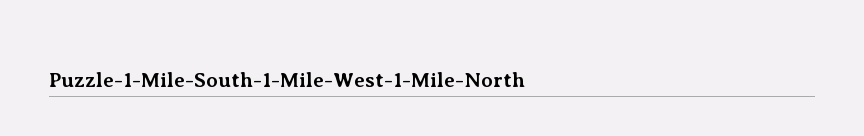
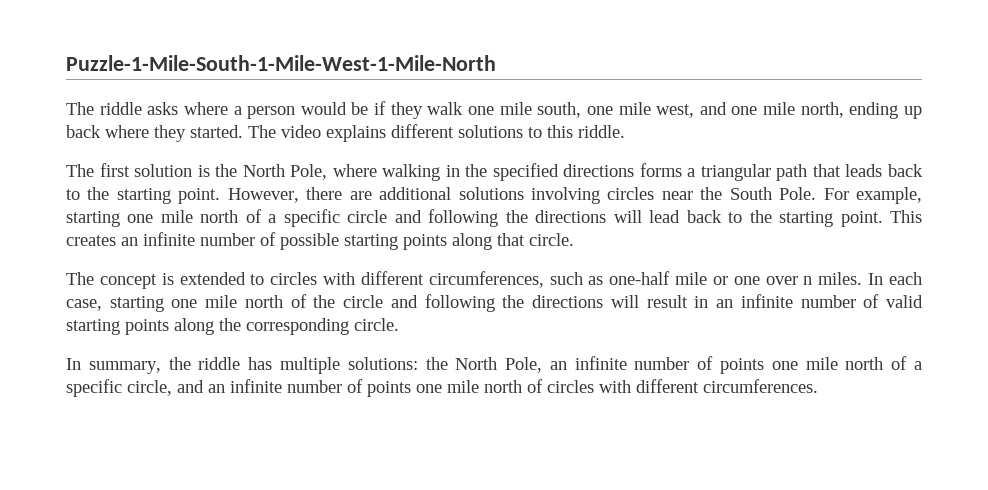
(525, 79) none -> [66,101,922,119] [66,124,625,142] [66,163,923,181] [66,187,922,204] [66,209,923,227] [66,232,574,250] [66,271,923,289] [66,294,923,312] [66,318,399,335] [66,356,922,374] [66,379,818,397] // The riddle asks where a person would be if they walk one mile south, one mile west, and one mile north, ending up back where they started. The video explains different solutions to this riddle. // The first solution is the North Pole, where walking in the specified directions forms a triangular path that leads back to the starting point. However, there are additional solutions involving circles near the South Pole. For example, starting one mile north of a specific circle and following the directions will lead back to the starting point. This creates an infinite number of possible starting points along that circle. // The concept is extended to circles with different circumferences, such as one-half mile or one over n miles. In each case, starting one mile north of the circle and following the directions will result in an infinite number of valid starting points along the corresponding circle. // In summary, the riddle has multiple solutions: the North Pole, an infinite number of points one mile north of a specific circle, and an infinite number of points one mile north of circles with different circumferences.

